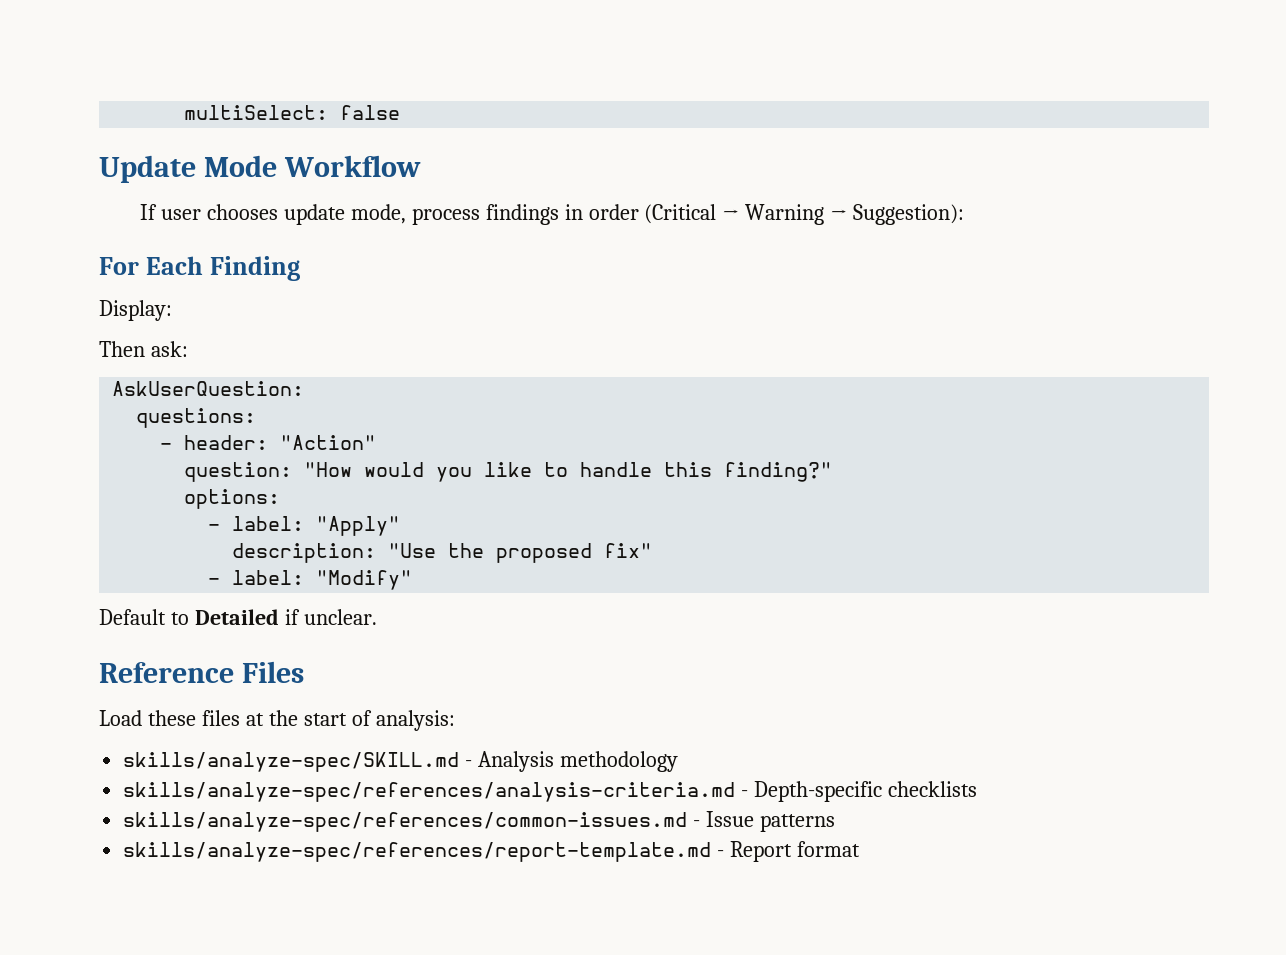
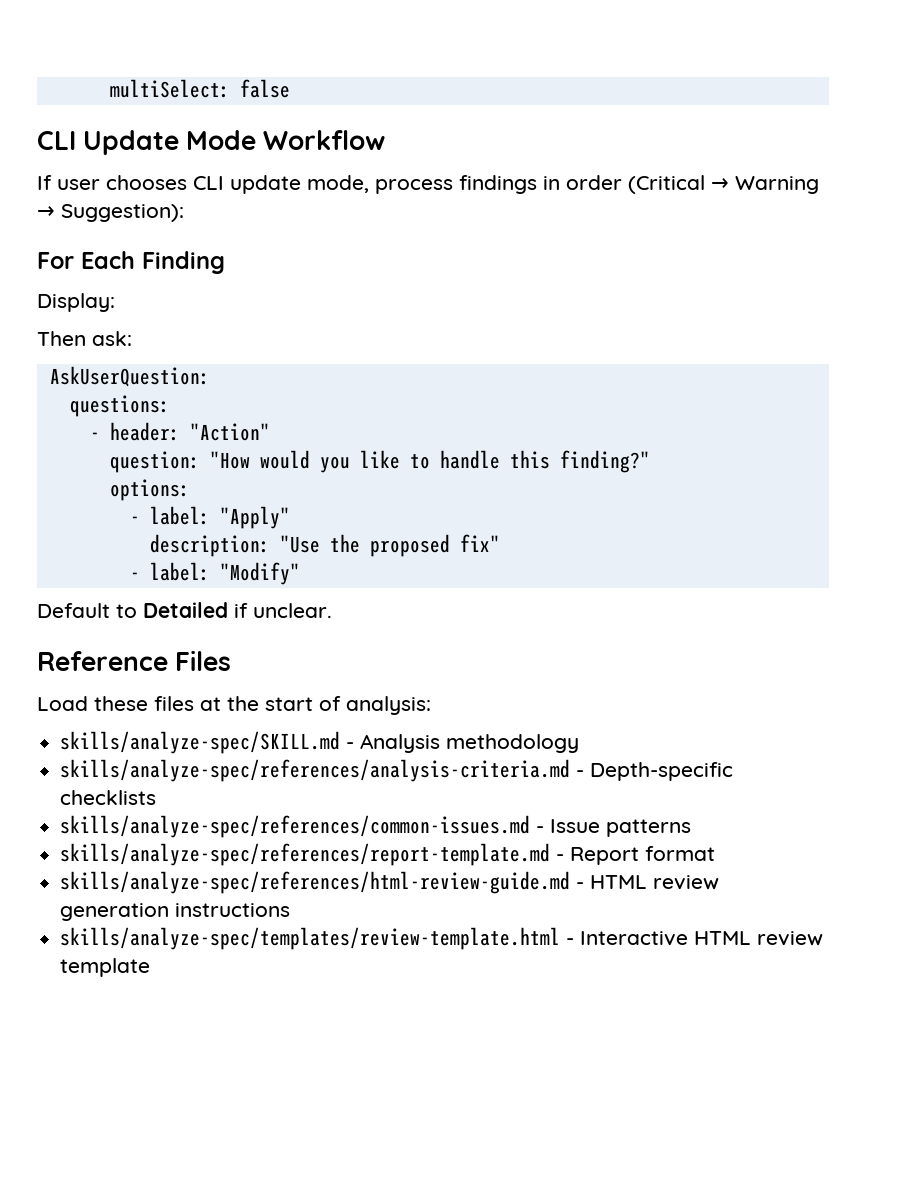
(401, 112) none -> [37,131,76,150] CLI
(278, 212) none -> [193,176,224,190] CLI
(861, 849) none -> [60,871,720,894] [60,903,291,921] [60,927,824,950] [60,958,151,977] // skills/analyze-spec/references/html-review-guide.md - HTML review generation instructions // skills/analyze-spec/templates/review-template.html - Interactive HTML review template

